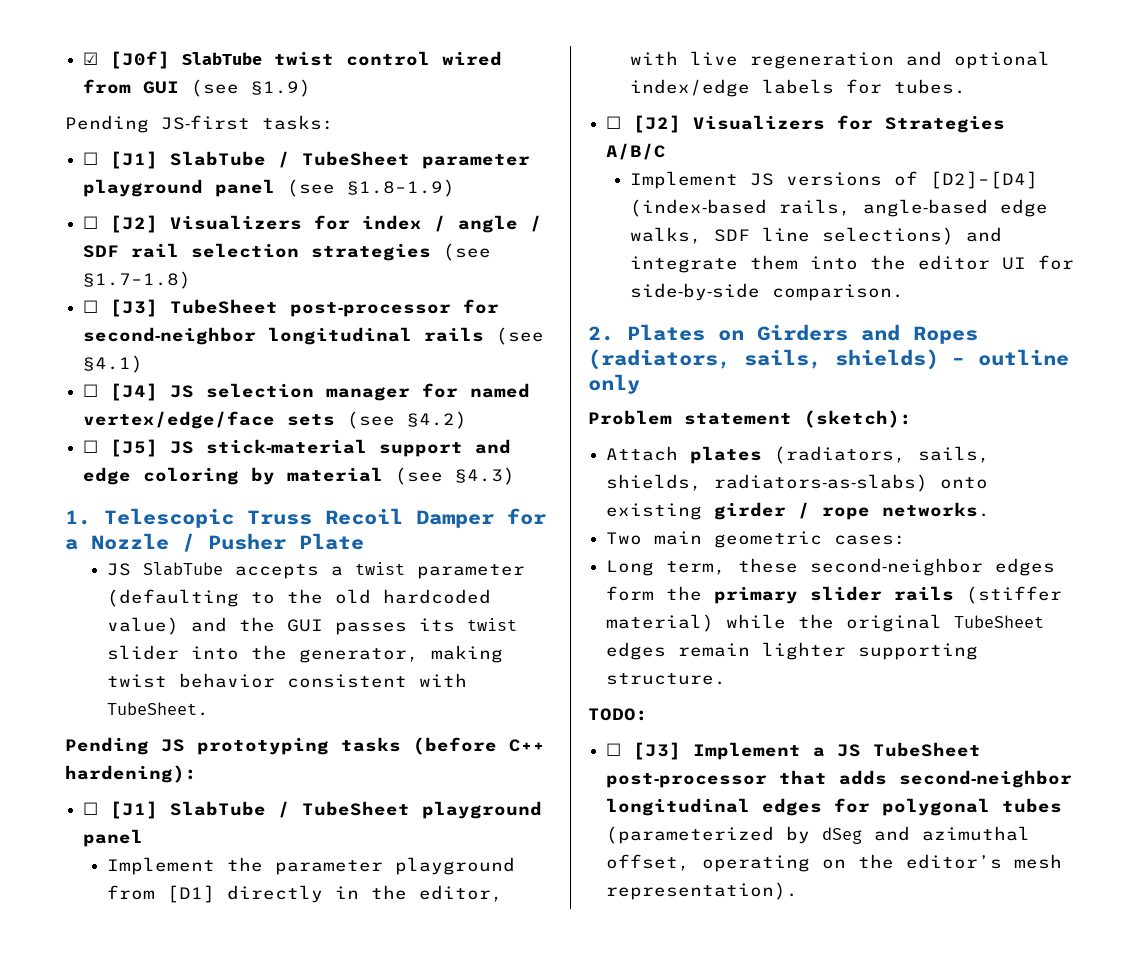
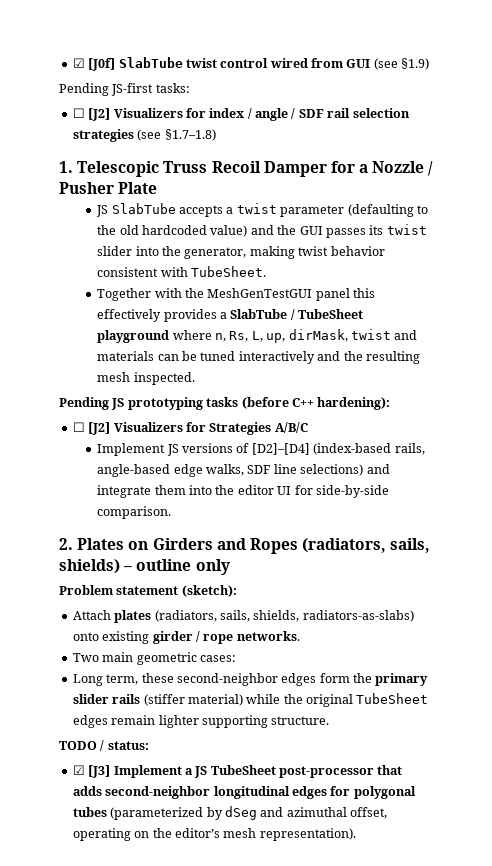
[83,151,531,169] [83,179,456,197] // ☐ [J1] SlabTube / TubeSheet parameter playground panel (see §1.8–1.9) -> (190, 88) none
[83,299,500,317] [83,327,545,345] [83,355,144,373] [83,383,531,401] [83,411,468,429] [83,439,512,457] [83,467,516,485] // ☐ [J3] TubeSheet post‑processor for second‑neighbor longitudinal rails (see §4.1) // ☐ [J4] JS selection manager for named vertex/edge/face sets (see §4.2) // ☐ [J5] JS stick‑material support and edge coloring by material (see §4.3) -> (216, 135) none
(209, 709) none -> [97,288,376,301] [97,309,364,322] [97,329,418,343] [97,351,420,364] [97,372,195,385] // Together with the MeshGenTestGUI panel this effectively provides a SlabTube / TubeSheet playground where n, Rs, L, up, dirMask, twist and materials can be tuned interactively and the resulting mesh inspected.
[83,801,543,819] [83,829,144,847] [106,857,515,875] [106,885,503,903] [629,51,1050,69] [629,79,966,97] // ☐ [J1] SlabTube / TubeSheet playground panel // Implement the parameter playground from [D1] directly in the editor, with live regeneration and optional index/edge labels for tubes. -> (391, 403) none
[588,708,648,721] [606,743,622,756] TODO: // ☐ -> [59,740,149,751] [72,765,85,775] TODO / status: // ☑

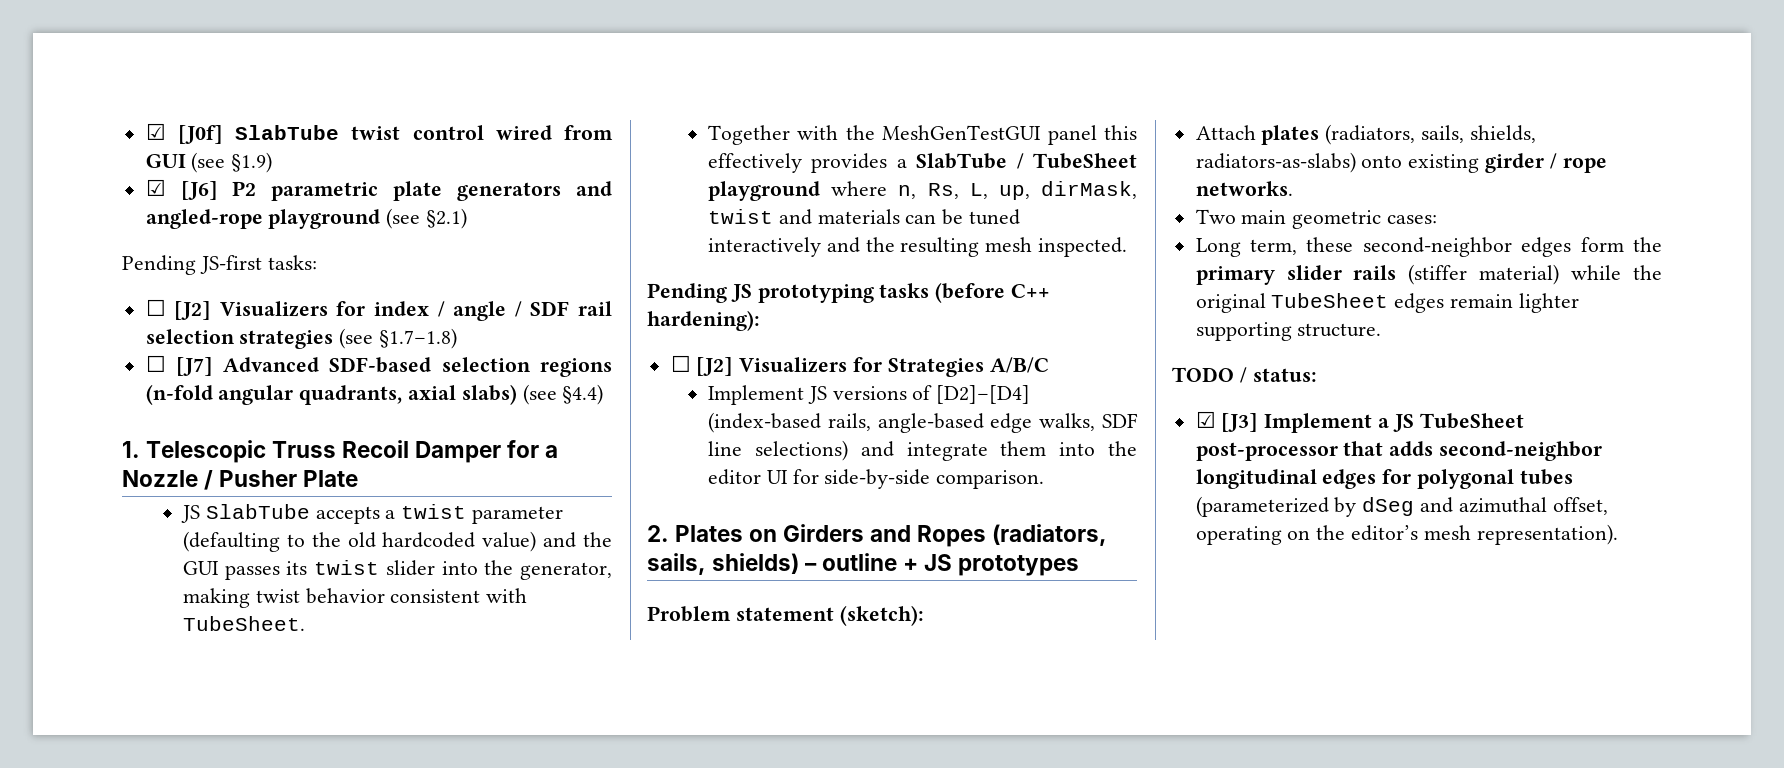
(430, 64) none -> [145,179,612,201] [145,208,468,229] // ☑ [J6] P2 parametric plate generators and angled-rope playground (see §2.1)
(216, 135) none -> [145,355,612,377] [145,384,604,405] // ☐ [J7] Advanced SDF-based selection regions (n-fold angular quadrants, axial slabs) (see §4.4)
[195,559,230,575] only -> [903,554,1080,576] + JS prototypes

